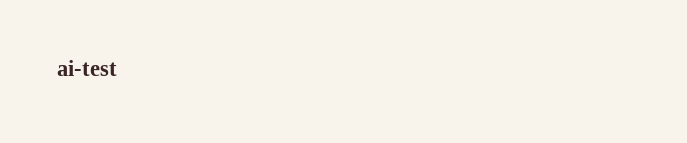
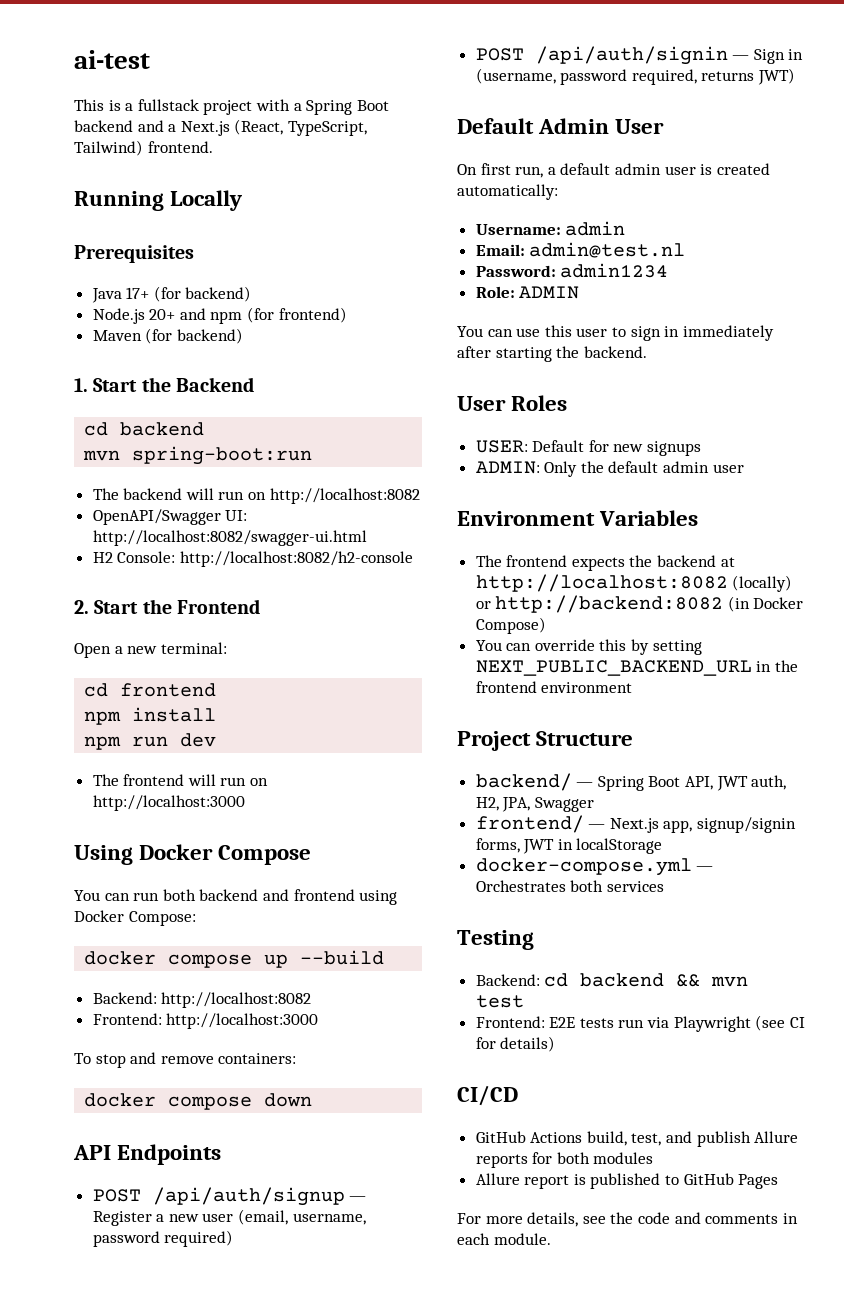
(117, 68) none -> [74,99,389,115] [74,119,367,136] [74,140,213,156] [74,190,243,211] [74,245,194,263] [91,286,252,303] [92,307,347,324] [92,328,243,344] [74,377,254,392] [84,422,205,436] [83,446,313,465] [92,488,420,504] [92,509,248,525] [92,530,367,546] [92,551,413,567] [74,599,260,614] [74,642,227,658] [84,683,217,697] [84,707,217,725] [84,733,217,750] [92,774,269,786] [92,795,245,811] [74,844,312,865] [74,889,398,905] [74,910,196,926] [84,950,385,968] [92,992,312,1008] [92,1013,319,1029] [74,1052,297,1068] [84,1093,313,1110] [73,1144,222,1165] [92,1187,367,1206] [92,1209,366,1226] [92,1230,234,1247] [475,46,804,65] [475,68,796,85] [457,118,665,134] [457,163,770,178] [457,184,558,200] [475,221,626,236] [475,242,686,258] [475,263,669,278] [475,286,580,299] [457,325,774,341] [457,346,647,362] [457,395,568,411] [475,440,702,456] [475,461,744,477] [457,510,699,526] [475,555,735,571] [475,574,793,592] [475,595,804,613] [475,617,546,634] [475,639,702,655] [475,660,798,676] [475,681,633,693] [457,731,634,751] [475,773,787,791] [475,797,594,812] [475,815,797,833] [475,838,663,854] [475,858,714,876] [475,880,664,892] [457,930,534,950] [475,973,749,987] [475,995,524,1008] [475,1015,805,1032] [475,1036,556,1052] [457,1085,518,1106] [475,1131,799,1147] [475,1152,654,1168] [475,1173,779,1189] [457,1212,798,1227] [457,1233,551,1245] // This is a fullstack project with a Spring Boot backend and a Next.js (React, TypeScript, Tailwind) frontend. // Running Locally // Prerequisites // Java 17+ (for backend) // Node.js 20+ and npm (for frontend) // Maven (for backend) // 1. Start the Backend // cd backend // mvn spring-boot:run // The backend will run on http://localhost:8082 // OpenAPI/Swagger UI: http://localhost:8082/swagger-ui.html // H2 Console: http://localhost:8082/h2-console // 2. Start the Frontend // Open a new terminal: // cd frontend // npm install // npm run dev // The frontend will run on http://localhost:3000 // Using Docker Compose // You can run both backend and frontend using Docker Compose: // docker compose up --build // Backend: http://localhost:8082 // Frontend: http://localhost:3000 // To stop and remove containers: // docker compose down // API Endpoints // POST /api/auth/signup — Register a new user (email, username, password required) // POST /api/auth/signin — Sign in (username, password required, returns JWT) // Default Admin User // On first run, a default admin user is created automatically: // Username: admin // Email: admin@test.nl // Password: admin1234 // Role: ADMIN // You can use this user to sign in immediately after starting the backend. // User Roles // USER: Default for new signups // ADMIN: Only the default admin user // Environment Variables // The frontend expects the backend at http://localhost:8082 (locally) or http://backend:8082 (in Docker Compose) // You can override this by setting NEXT_PUBLIC_BACKEND_URL in the frontend environment // Project Structure // backend/ — Spring Boot API, JWT auth, H2, JPA, Swagger // frontend/ — Next.js app, signup/signin forms, JWT in localStorage // docker-compose.yml — Orchestrates both services // Testing // Backend: cd backend && mvn test // Frontend: E2E tests run via Playwright (see CI for details) // CI/CD // GitHub Actions build, test, and publish Allure reports for both modules // Allure report is published to GitHub Pages // For more details, see the code and comments in each module.

